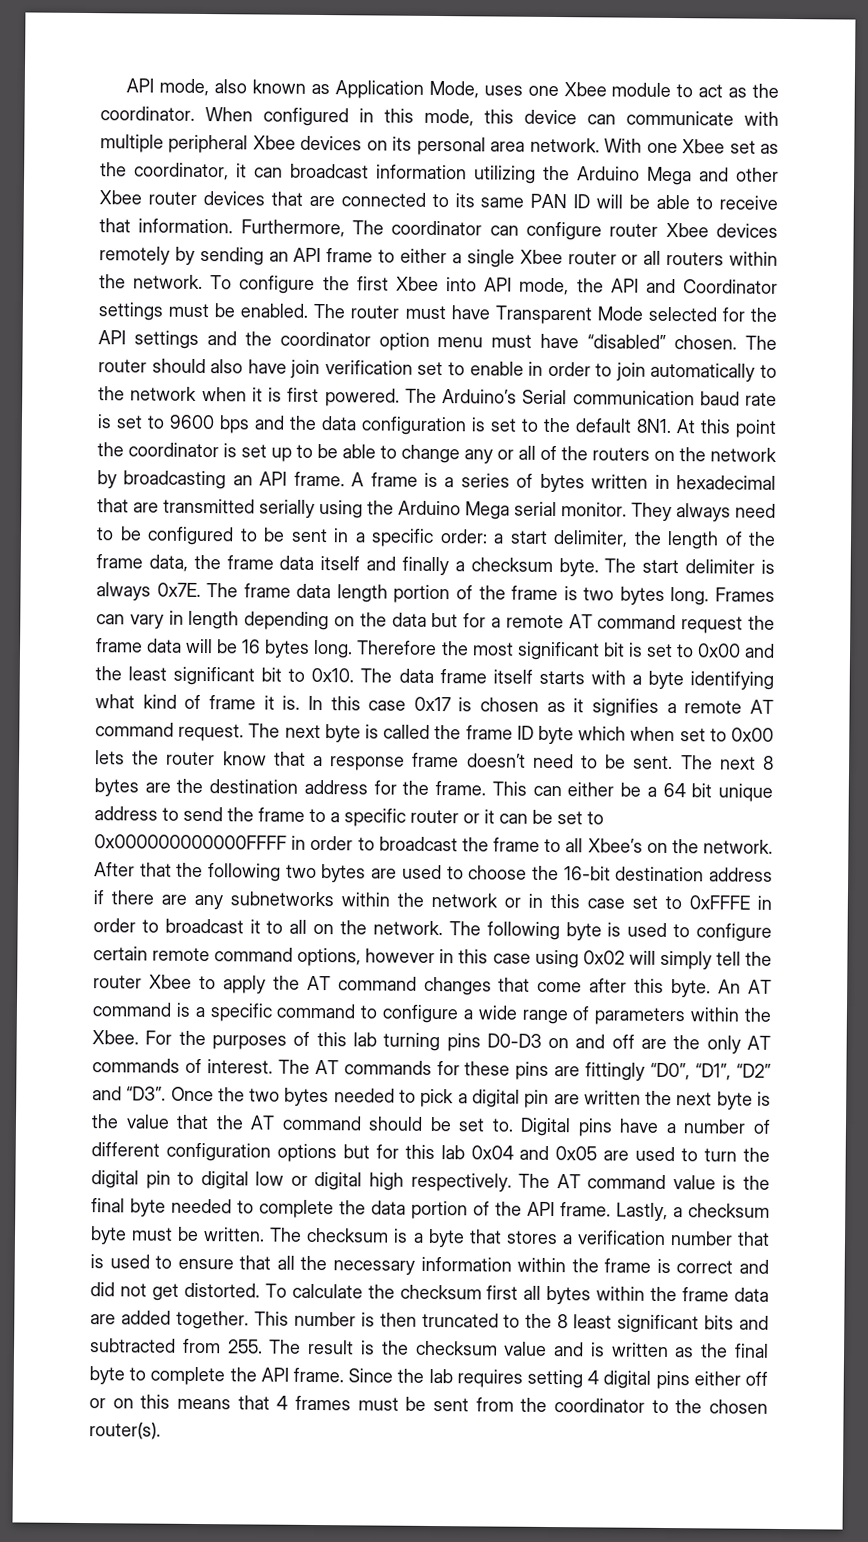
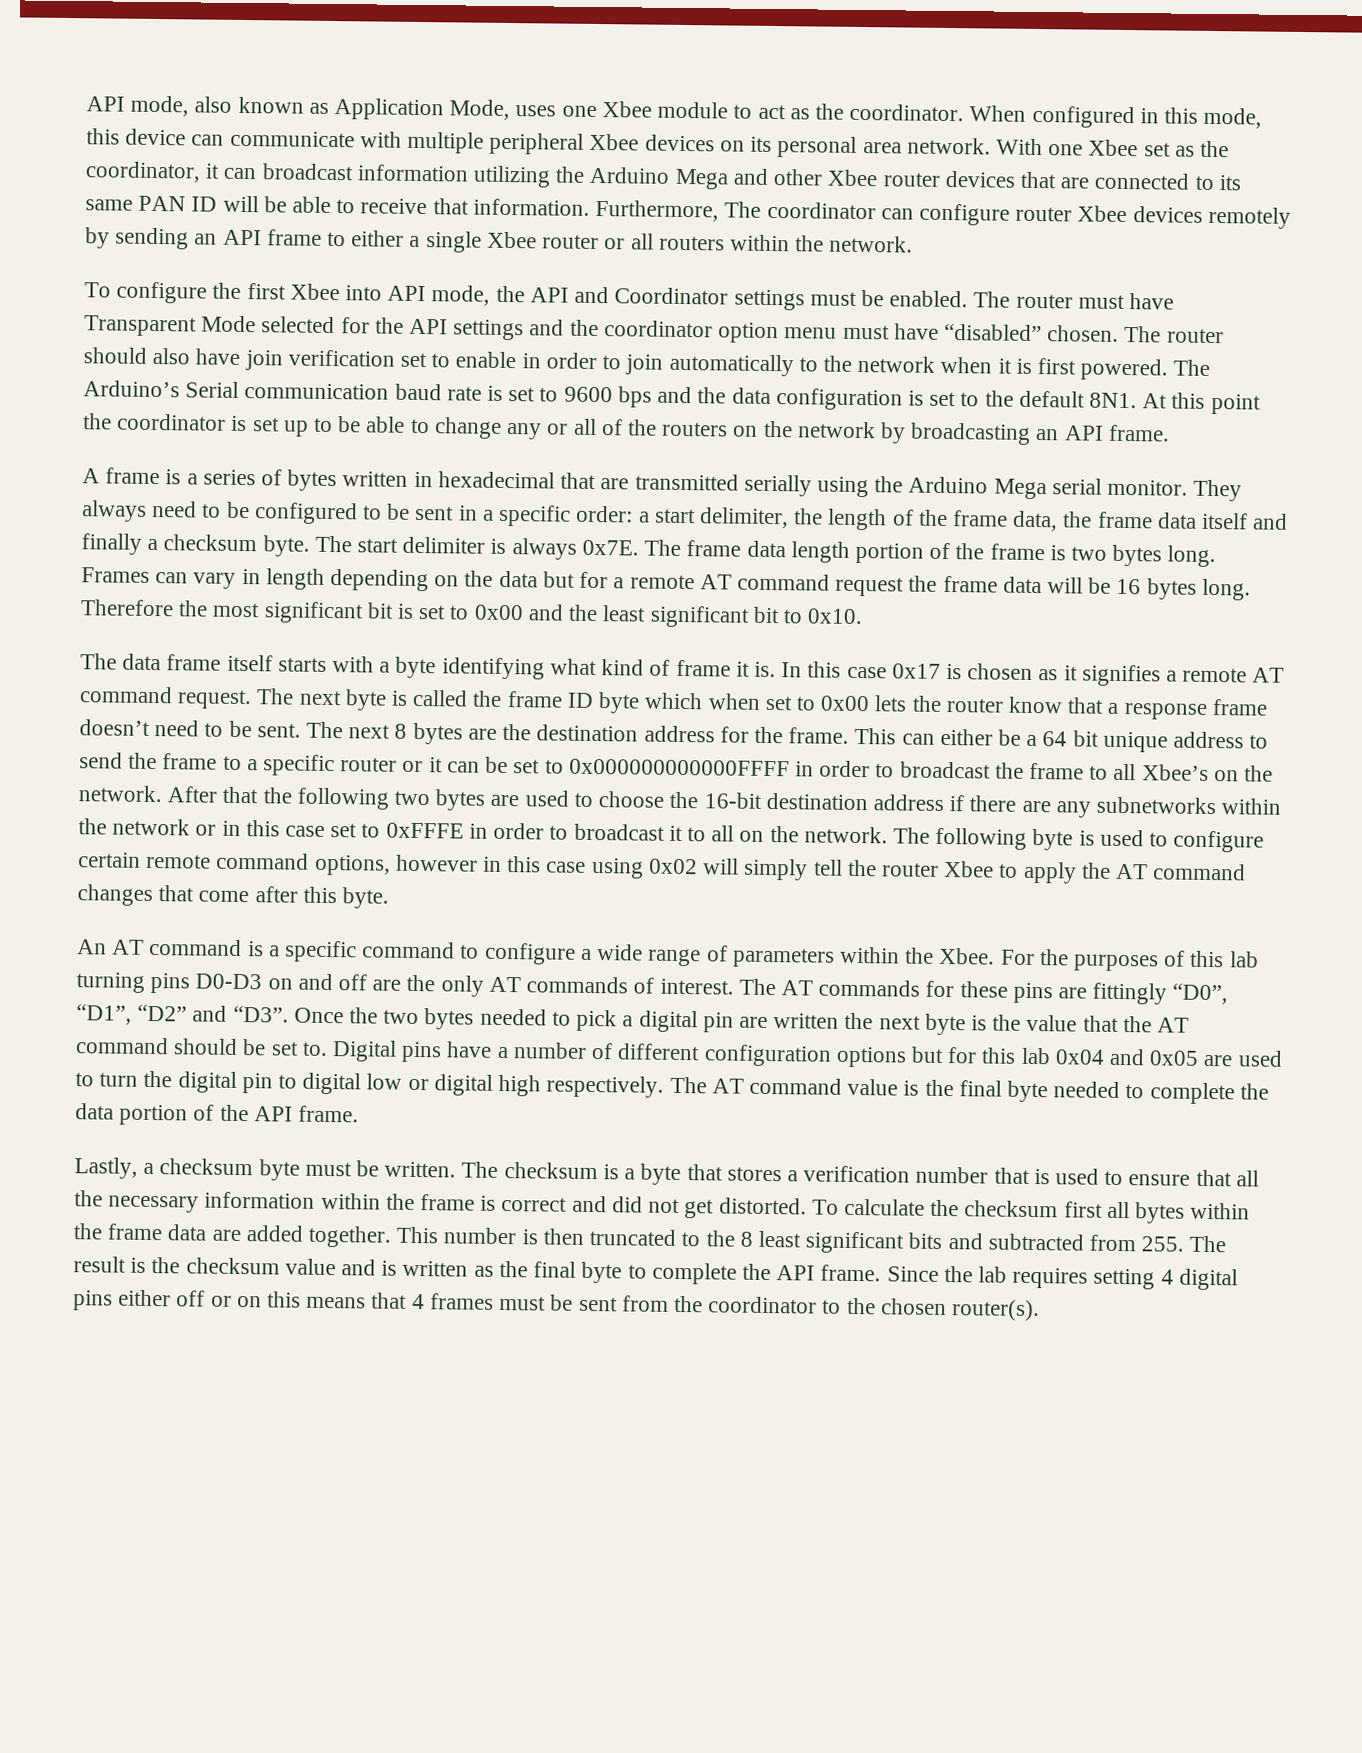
(204, 282) none -> (914, 244) //
(345, 479) none -> (1170, 433) //
(355, 675) none -> (864, 616) //
(712, 988) none -> (390, 898) //
(611, 1209) none -> (360, 1114) //

